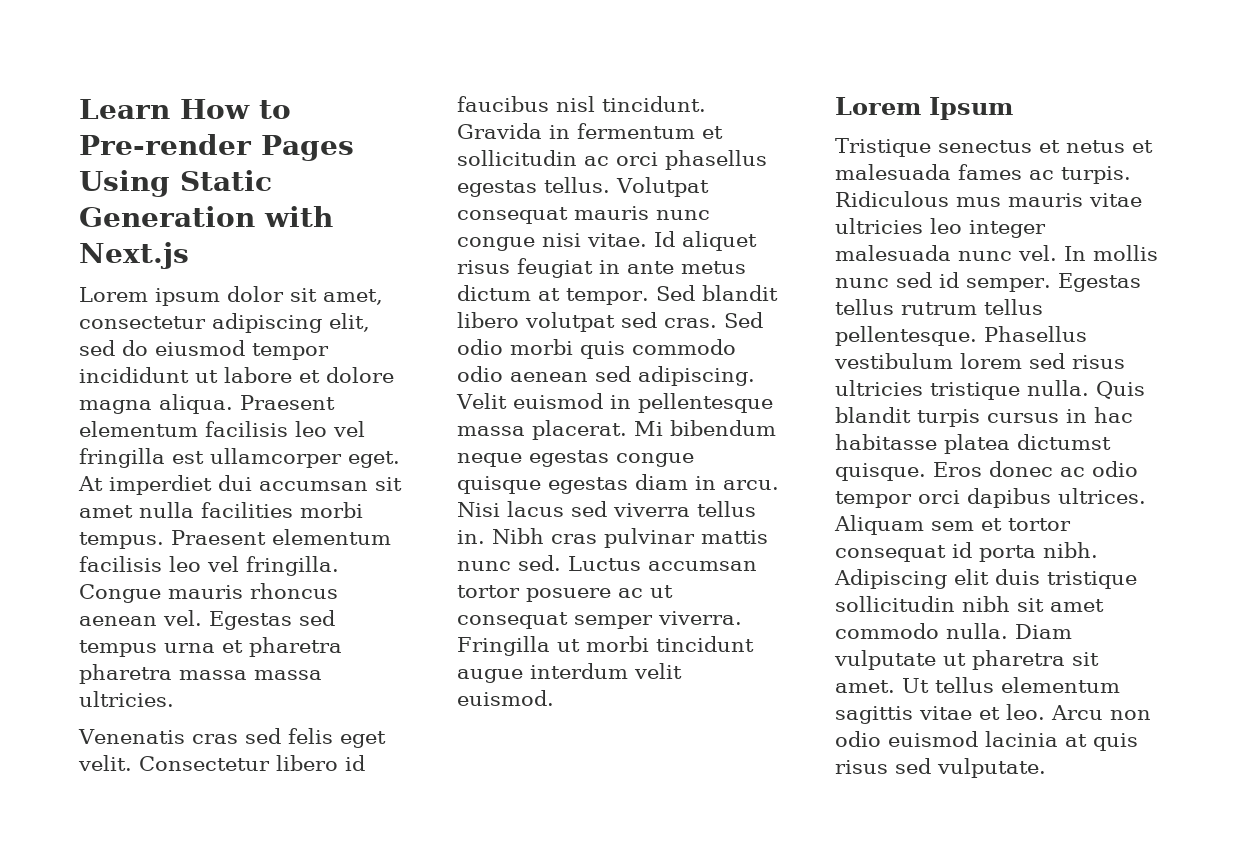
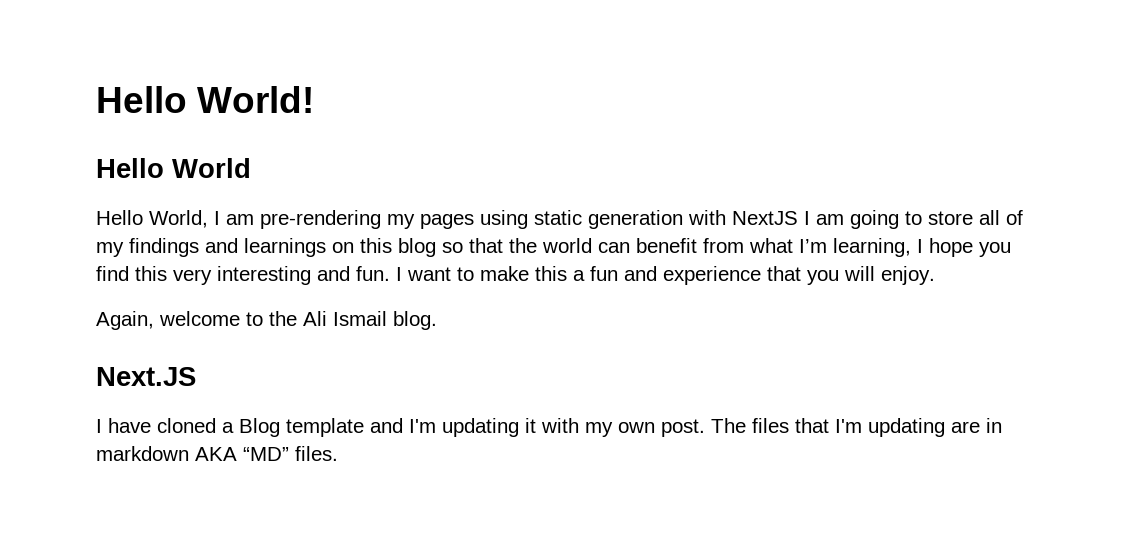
[79,99,291,119] [79,134,354,161] [79,170,272,197] [79,206,333,227] [79,242,189,269] [79,286,383,306] [79,313,370,333] [79,340,329,360] [79,367,394,383] [79,394,335,414] [79,421,365,437] [79,448,400,468] [78,475,402,495] [79,502,363,518] [79,529,391,549] [79,556,339,576] [79,583,338,603] [79,610,335,630] [79,637,342,657] [79,664,322,684] [79,691,174,707] [78,728,386,748] [78,755,365,771] [457,96,706,112] [457,123,723,139] [457,150,767,170] [457,177,709,197] [457,206,710,224] [457,231,757,251] [457,258,746,278] [457,285,778,305] [457,312,763,332] [457,339,736,359] [457,366,755,386] [456,393,773,413] [457,420,776,440] [457,450,694,467] [457,474,779,494] [457,501,756,517] [457,528,768,548] [457,555,757,571] [457,585,673,602] [457,611,742,629] [457,636,754,656] [457,663,682,683] [457,690,554,706] [835,97,1013,120] [835,138,1153,157] [835,164,1131,184] [835,191,1142,207] [835,218,1046,238] [835,245,1158,261] [835,272,1141,292] [835,299,1043,315] [835,326,1087,346] [834,353,1125,369] [835,380,1145,400] [835,407,1133,427] [835,434,1111,454] [835,461,1138,481] [835,488,1146,508] [834,515,1071,535] [835,542,1098,562] [834,569,1137,589] [835,596,1104,612] [835,623,1072,639] [834,650,1099,670] [835,677,1120,693] [835,704,1151,724] [835,731,1138,751] [835,758,1046,778] Learn How to Pre-render Pages Using Static Generation with Next.js // Lorem ipsum dolor sit amet, consectetur adipiscing elit, sed do eiusmod tempor incididunt ut labore et dolore magna aliqua. Praesent elementum facilisis leo vel fringilla est ullamcorper eget. At imperdiet dui accumsan sit amet nulla facilities morbi tempus. Praesent elementum facilisis leo vel fringilla. Congue mauris rhoncus aenean vel. Egestas sed tempus urna et pharetra pharetra massa massa ultricies. // Venenatis cras sed felis eget velit. Consectetur libero id faucibus nisl tincidunt. Gravida in fermentum et sollicitudin ac orci phasellus egestas tellus. Volutpat consequat mauris nunc congue nisi vitae. Id aliquet risus feugiat in ante metus dictum at tempor. Sed blandit libero volutpat sed cras. Sed odio morbi quis commodo odio aenean sed adipiscing. Velit euismod in pellentesque massa placerat. Mi bibendum neque egestas congue quisque egestas diam in arcu. Nisi lacus sed viverra tellus in. Nibh cras pulvinar mattis nunc sed. Luctus accumsan tortor posuere ac ut consequat semper viverra. Fringilla ut morbi tincidunt augue interdum velit euismod. // Lorem Ipsum // Tristique senectus et netus et malesuada fames ac turpis. Ridiculous mus mauris vitae ultricies leo integer malesuada nunc vel. In mollis nunc sed id semper. Egestas tellus rutrum tellus pellentesque. Phasellus vestibulum lorem sed risus ultricies tristique nulla. Quis blandit turpis cursus in hac habitasse platea dictumst quisque. Eros donec ac odio tempor orci dapibus ultrices. Aliquam sem et tortor consequat id porta nibh. Adipiscing elit duis tristique sollicitudin nibh sit amet commodo nulla. Diam vulputate ut pharetra sit amet. Ut tellus elementum sagittis vitae et leo. Arcu non odio euismod lacinia at quis risus sed vulputate. -> [96,86,314,113] [96,158,251,178] [96,210,1023,229] [96,238,1011,257] [96,266,935,285] [96,311,437,330] [96,367,196,386] [96,418,1002,437] [96,446,338,461] Hello World! // Hello World // Hello World, I am pre-rendering my pages using static generation with NextJS I am going to store all of my findings and learnings on this blog so that the world can benefit from what I’m learning, I hope you find this very interesting and fun. I want to make this a fun and experience that you will enjoy. // Again, welcome to the Ali Ismail blog. // Next.JS // I have cloned a Blog template and I'm updating it with my own post. The files that I'm updating are in markdown AKA “MD” files.

